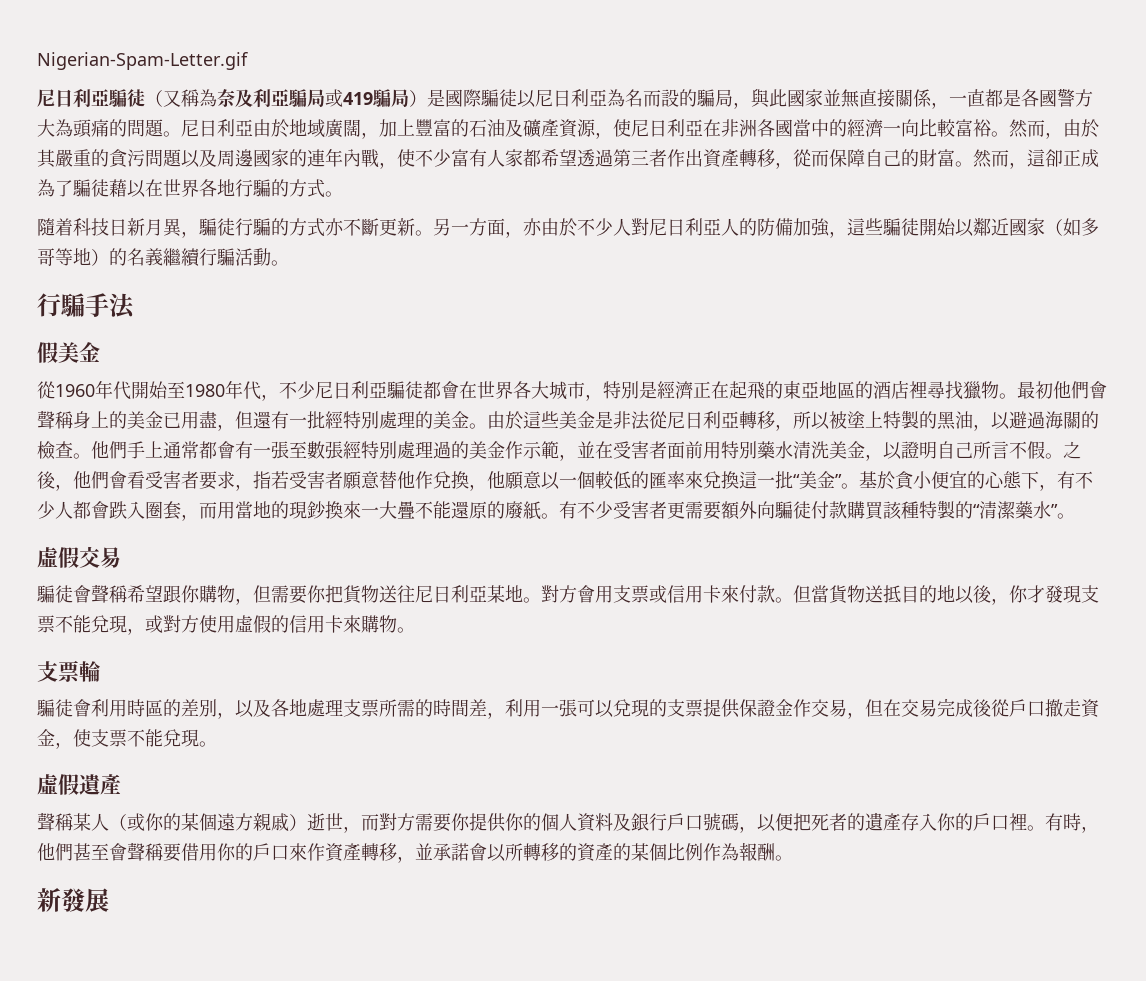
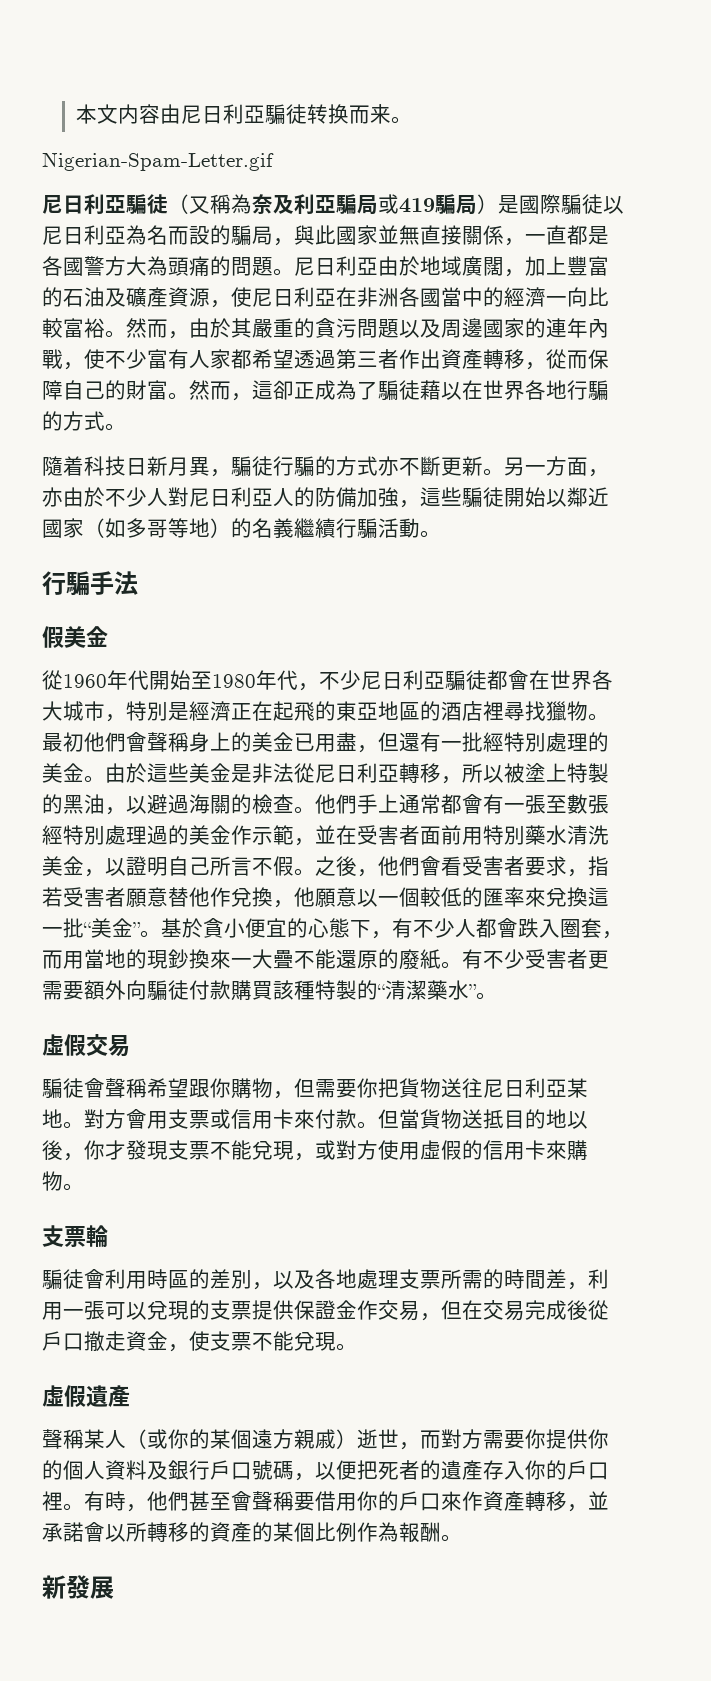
(37, 61) none -> [76,104,413,125] 本文内容由尼日利亞騙徒转换而来。 //

